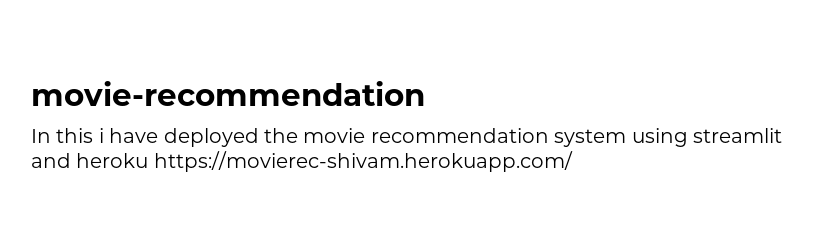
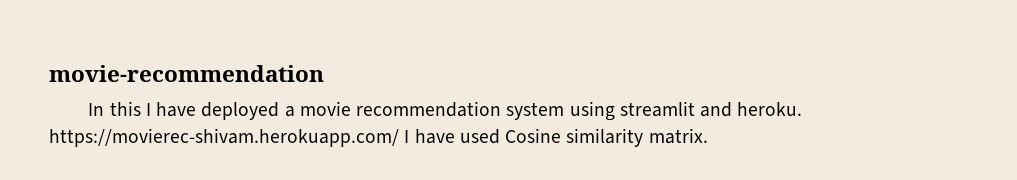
[98,128,104,143] i -> [145,103,151,116] I
[264,128,298,143] the -> [284,106,295,117] a
[76,151,573,172] heroku https://movierec-shivam.herokuapp.com/ -> [737,102,803,116] [49,128,708,147] heroku. https://movierec-shivam.herokuapp.com/ I have used Cosine similarity matrix.

